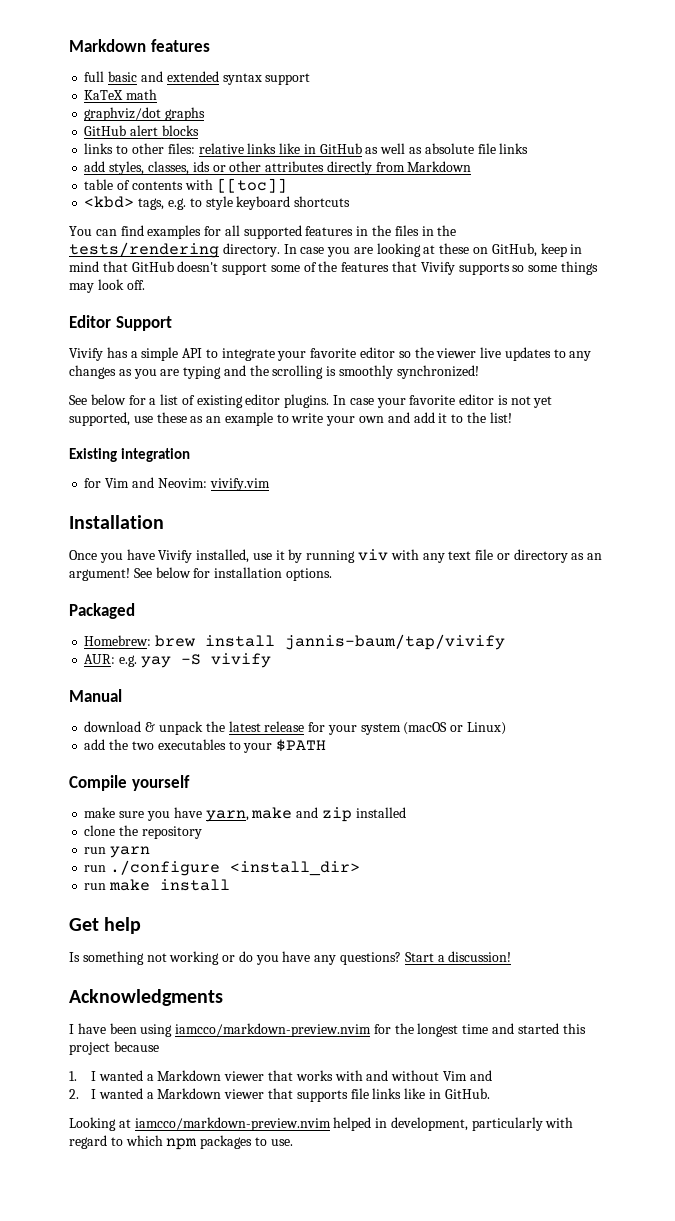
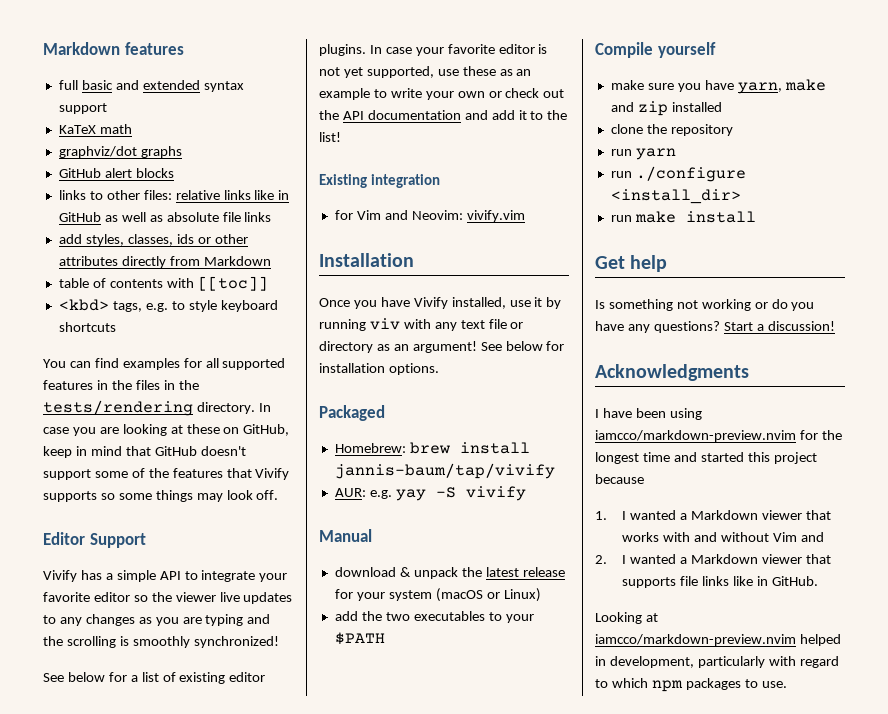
(385, 419) none -> [488,88,565,98] [319,110,461,120] or check out the API documentation

